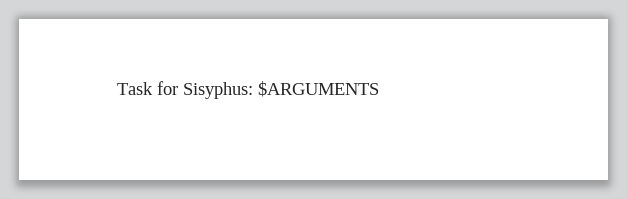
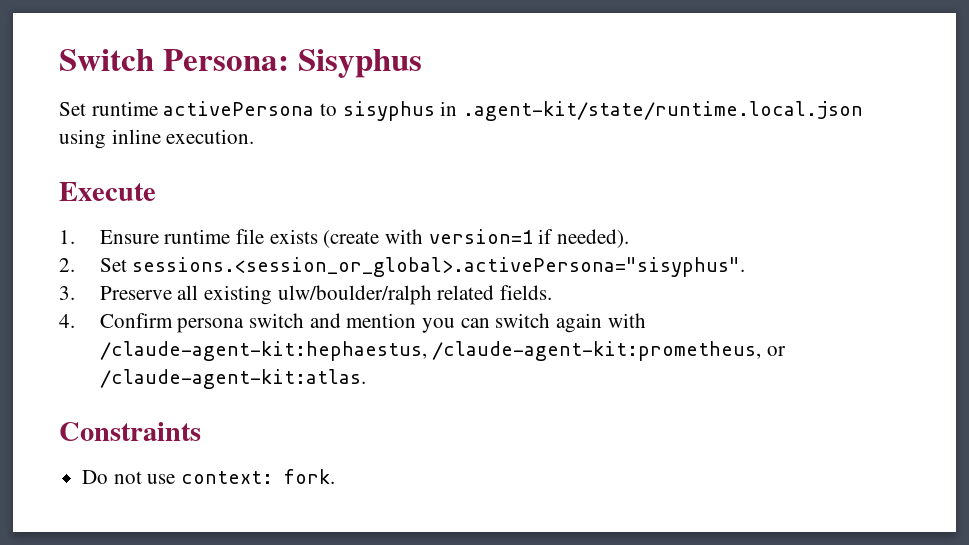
[117,81,379,99] Task for Sisyphus: $ARGUMENTS -> [59,49,422,78] [59,101,864,121] [59,129,255,149] [59,182,156,201] [59,229,629,248] [59,257,746,277] [59,285,552,305] [59,313,646,333] [99,341,786,361] [99,369,366,389] [59,422,201,441] [82,469,336,484] Switch Persona: Sisyphus // Set runtime activePersona to sisyphus in .agent-kit/state/runtime.local.json using inline execution. // Execute // 1. Ensure runtime file exists (create with version=1 if needed). // 2. Set sessions.<session_or_global>.activePersona="sisyphus". // 3. Preserve all existing ulw/boulder/ralph related fields. // 4. Confirm persona switch and mention you can switch again with /claude-agent-kit:hephaestus, /claude-agent-kit:prometheus, or /claude-agent-kit:atlas. // Constraints // Do not use context: fork.

